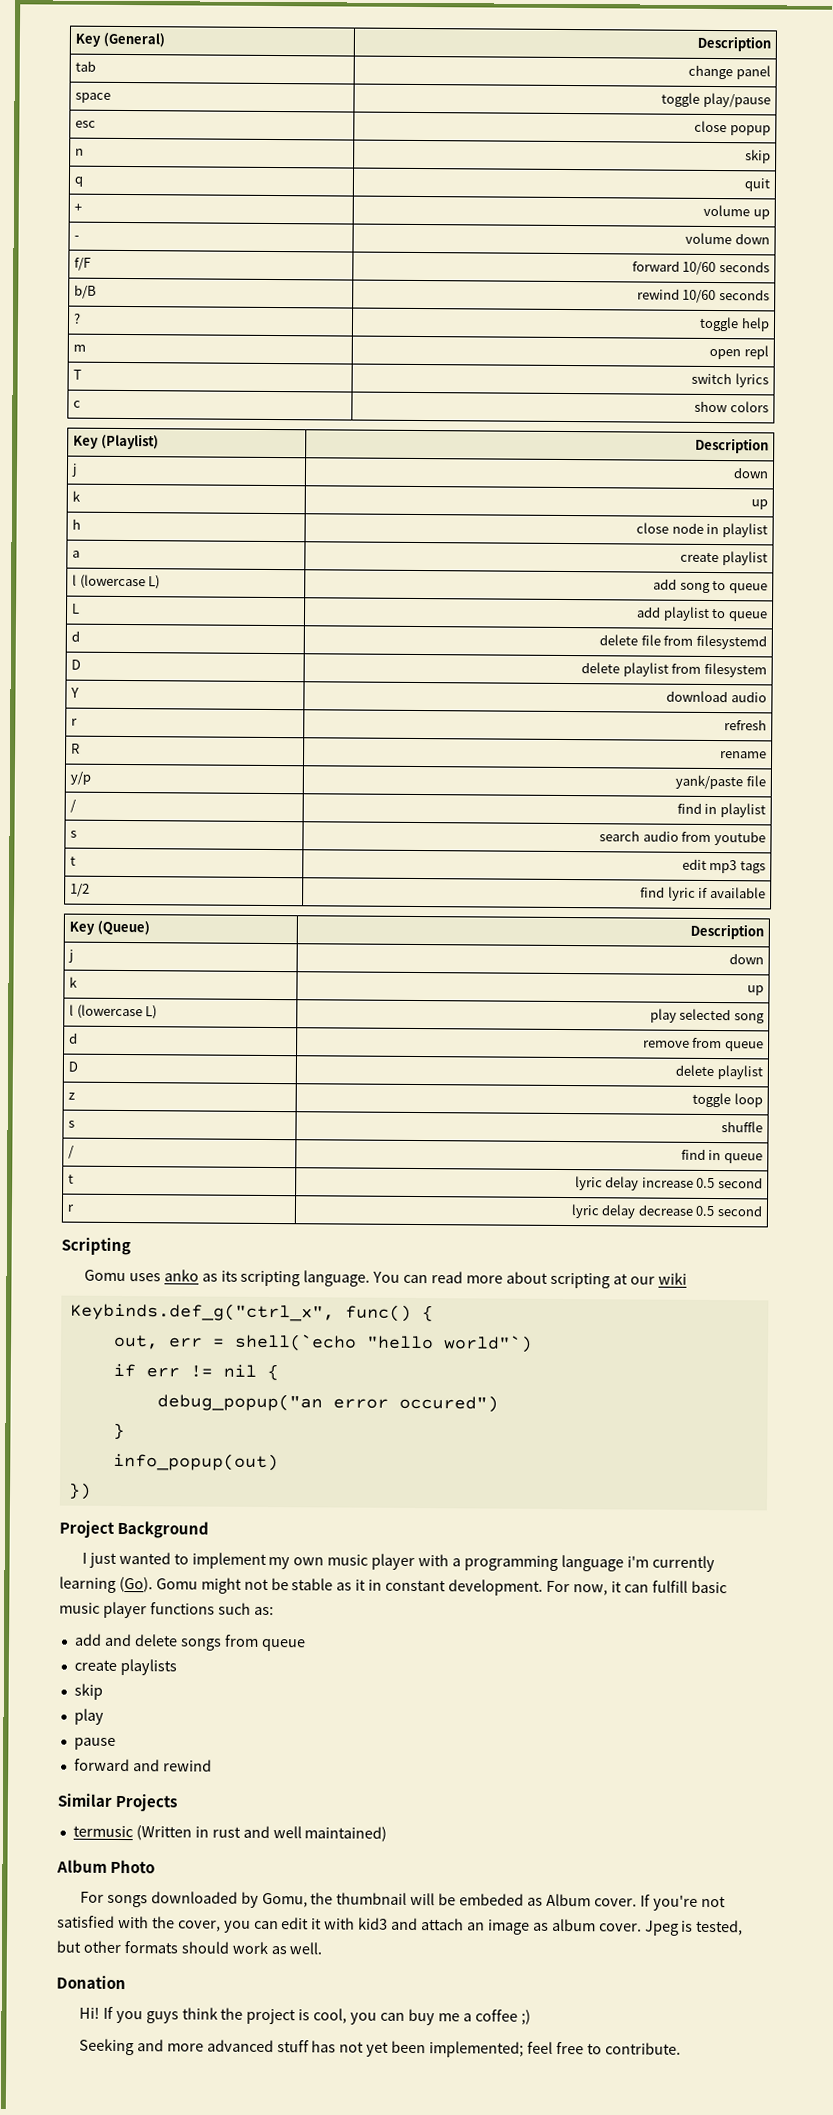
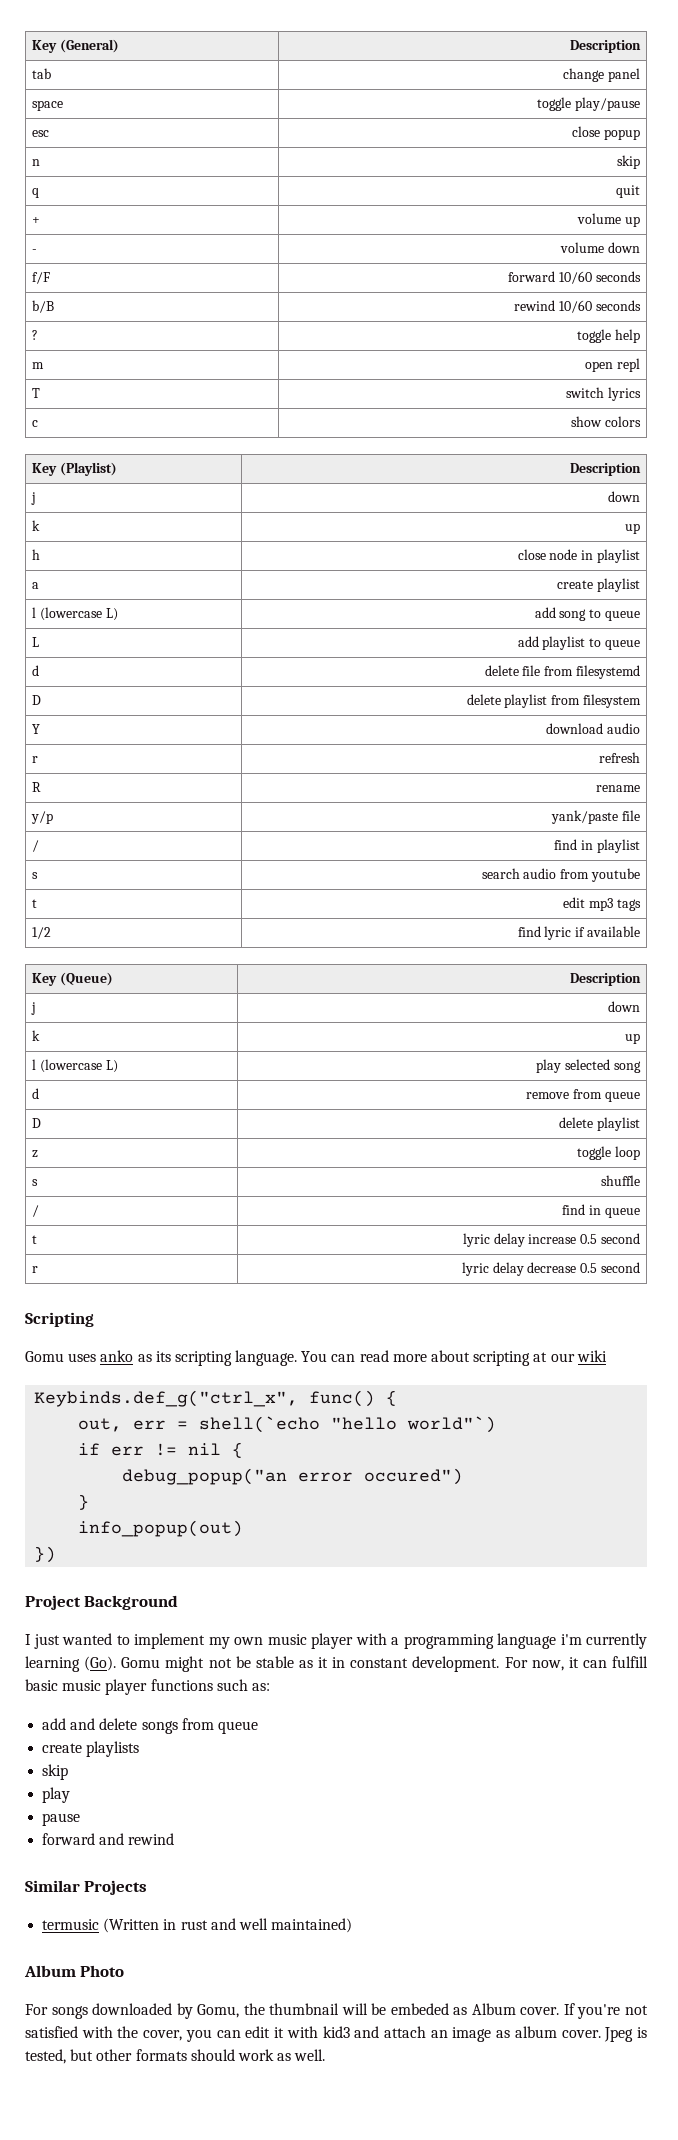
[56,1975,126,1990] [78,2006,531,2026] [78,2038,681,2058] // Donation // Hi! If you guys think the project is cool, you can buy me a coffee ;) // Seeking and more advanced stuff has not yet been implemented; feel free to contribute. -> (326, 2055) none

